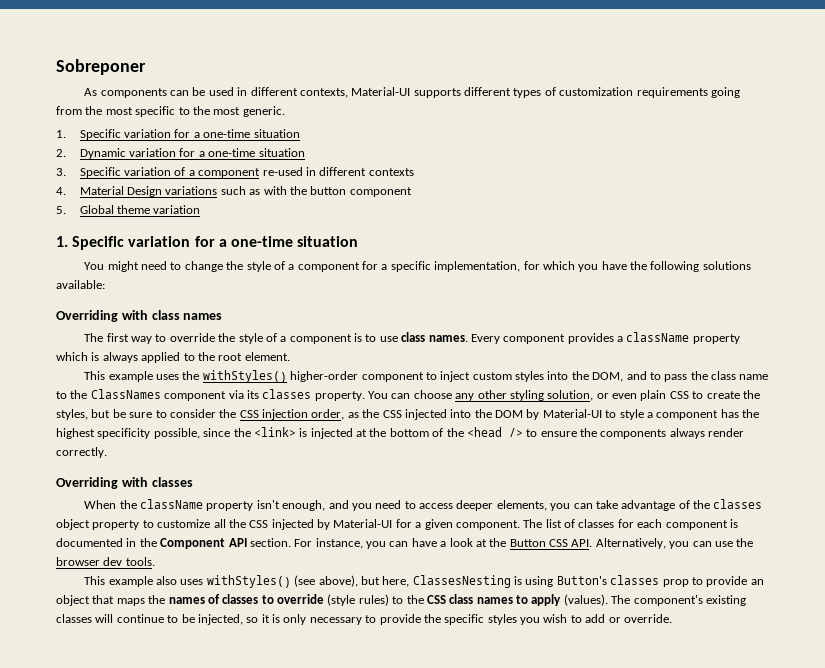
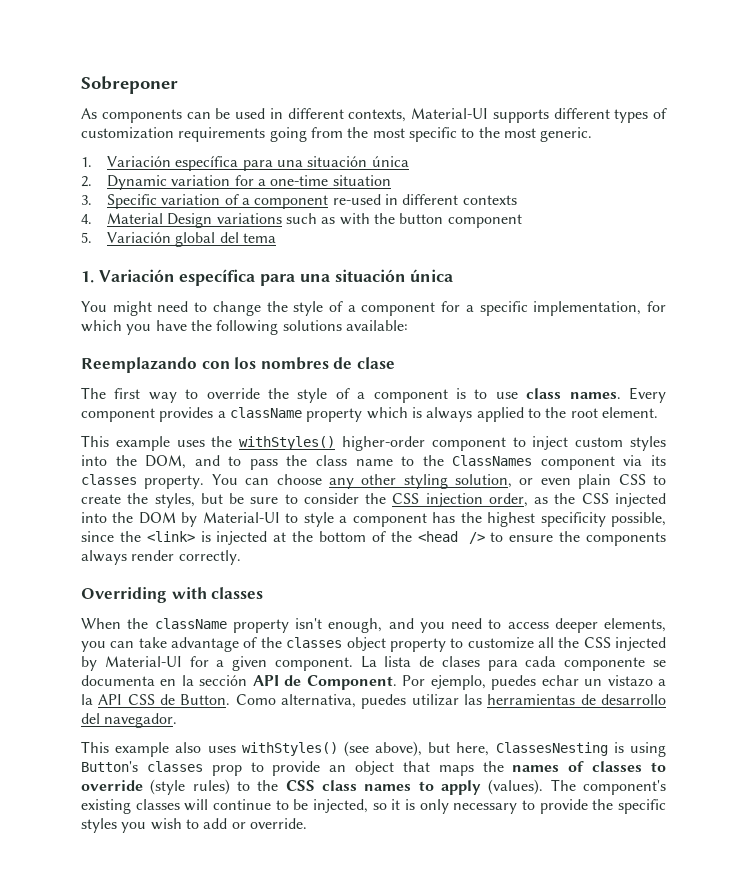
[79,129,300,140] Specific variation for a one-time situation -> [107,156,409,171] Variación específica para una situación única
[79,205,201,214] [56,236,359,250] Global theme variation // 1. Specific variation for a one-time situation -> [107,232,277,247] [81,269,454,286] Variación global del tema // 1. Variación específica para una situación única
[56,310,223,322] Overriding with class names -> [81,357,395,373] Reemplazando con los nombres de clase
[523,519,738,530] [56,538,754,549] [56,557,155,566] The list of classes for each component is documented in the Component API section. For instance, you can have a look at the Button CSS API. Alternatively, you can use the browser dev tools. -> [360,656,666,671] [81,675,666,690] [81,694,666,709] [81,713,178,728] La lista de clases para cada componente se documenta en la sección API de Component. Por ejemplo, puedes echar un vistazo a la API CSS de Button. Como alternativa, puedes utilizar las herramientas de desarrollo del navegador.

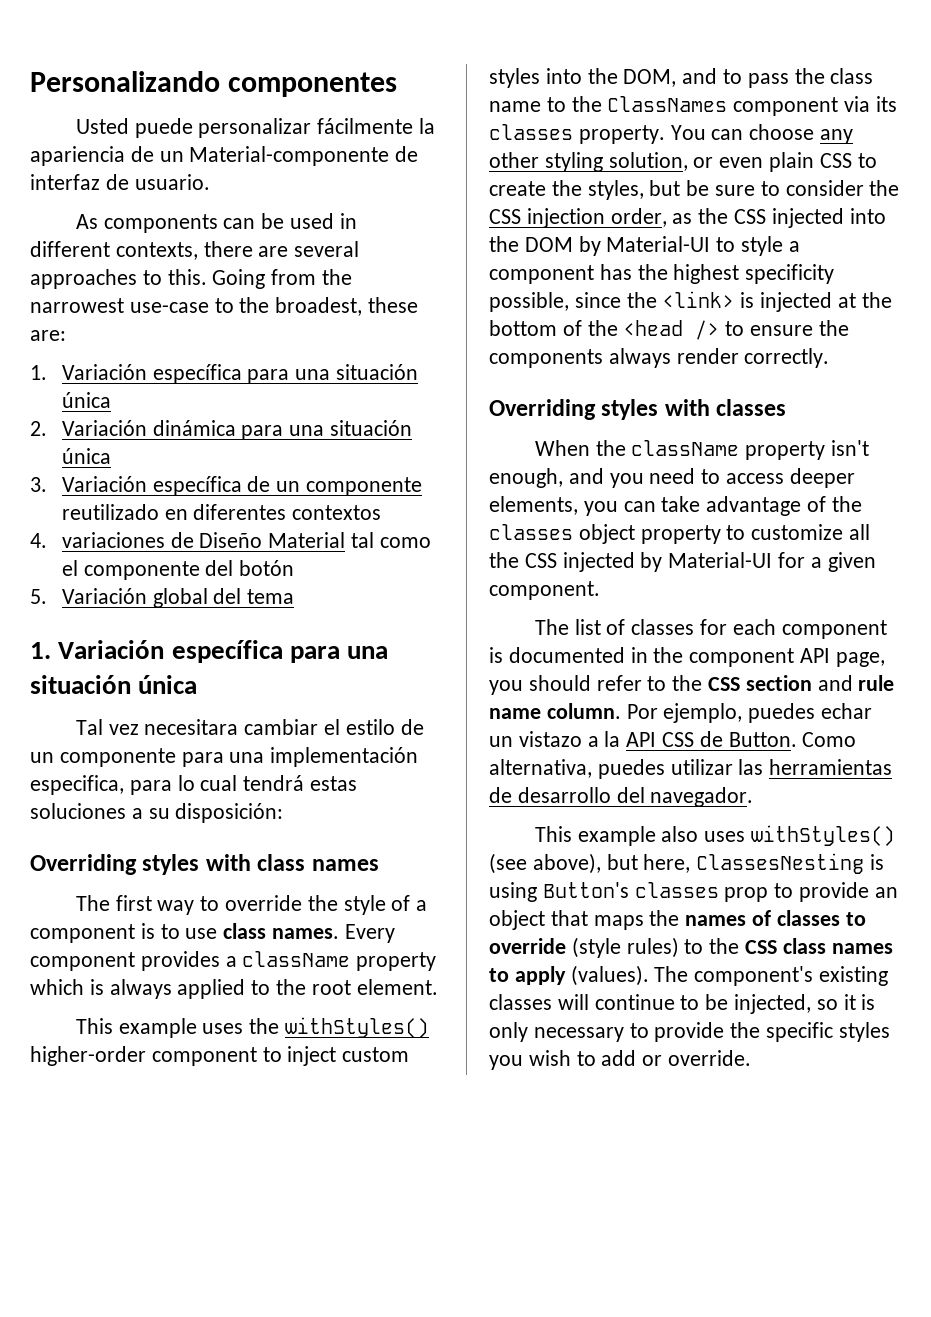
[81,76,178,94] Sobreponer -> [30,71,398,97] [75,118,436,138] [30,146,419,166] [30,174,210,190] Personalizando componentes // Usted puede personalizar fácilmente la apariencia de un Material-componente de interfaz de usuario.
[411,108,667,123] [81,127,593,142] Material-UI supports different types of customization requirements going from the most specific to the most generic. -> [203,241,360,257] [30,269,353,289] [30,297,419,316] [30,330,66,341] there are several approaches to this. Going from the narrowest use-case to the broadest, these are:
[107,175,391,190] [81,194,517,209] [81,213,522,228] Dynamic variation for a one-time situation // 3. Specific variation of a component re-used in different contexts // 4. Material Design variations such as with the button component -> [61,420,412,440] [61,448,111,464] [30,476,422,496] [61,504,382,520] [30,532,431,548] [61,560,295,580] Variación dinámica para una situación única // 3. Variación específica de un componente reutilizado en diferentes contextos // 4. variaciones de Diseño Material tal como el componente del botón
[81,301,666,316] [81,320,408,335] [81,357,395,373] You might need to change the style of a component for a specific implementation, for which you have the following solutions available: // Reemplazando con los nombres de clase -> [75,719,424,735] [30,747,419,767] [30,775,358,795] [30,803,284,823] [30,854,379,875] Tal vez necesitara cambiar el estilo de un componente para una implementación especifica, para lo cual tendrá estas soluciones a su disposición: // Overriding styles with class names
(167, 595) none -> [601,399,659,420] styles
[360,656,666,671] [81,675,397,690] La lista de clases para cada componente se documenta en la sección API de Component. -> [534,619,887,639] [489,647,885,667] [489,675,895,695] [489,703,621,719] // The list of classes for each component is documented in the component API page, you should refer to the CSS section and rule name column.

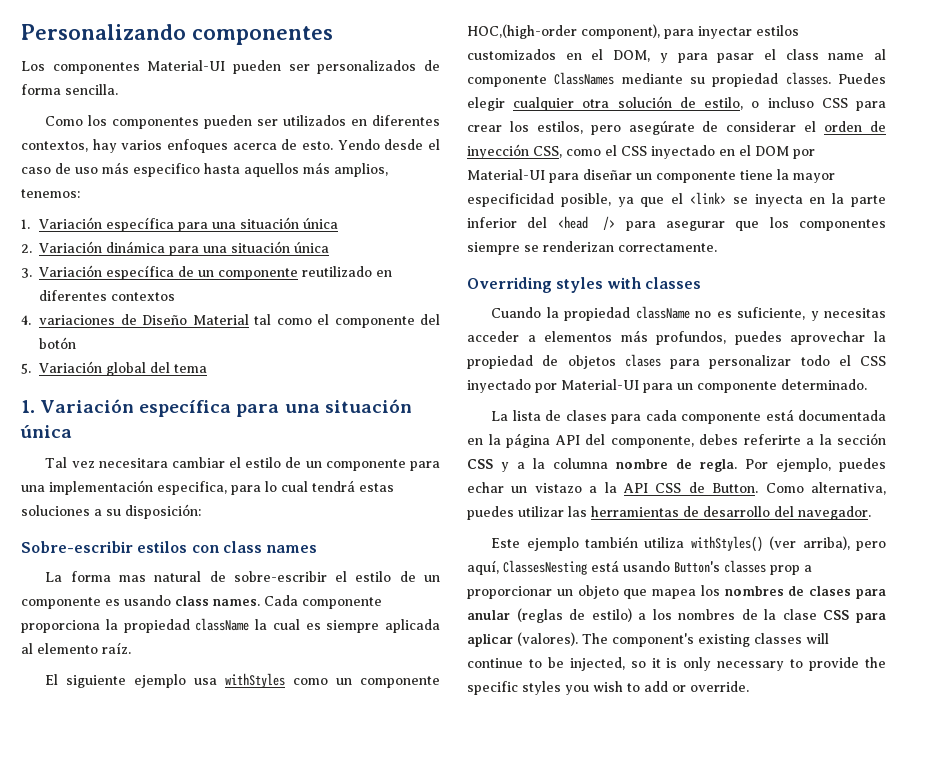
[75,118,436,138] [30,146,419,166] [30,174,210,190] [75,213,357,233] [30,241,360,260] [30,269,353,289] [30,297,419,316] [30,330,66,341] Usted puede personalizar fácilmente la apariencia de un Material-componente de interfaz de usuario. // As components can be used in different contexts, there are several approaches to this. Going from the narrowest use-case to the broadest, these are: -> [21,60,441,74] [21,84,118,95] [45,115,440,129] [21,139,441,153] [21,162,388,177] [21,189,80,198] Los componentes Material-UI pueden ser personalizados de forma sencilla. // Como los componentes pueden ser utilizados en diferentes contextos, hay varios enfoques acerca de esto. Yendo desde el caso de uso más especifico hasta aquellos más amplios, tenemos:
[30,854,251,875] Overriding styles with -> [21,541,220,553] Sobre-escribir estilos con
[75,895,428,915] [30,923,395,943] [30,951,437,971] [30,979,438,999] [75,1017,430,1038] [30,1046,410,1066] [489,68,874,88] [489,96,897,116] [489,124,854,144] [489,152,877,172] [489,180,900,200] [489,208,886,228] [489,236,800,256] [489,264,835,284] [489,291,892,312] [489,320,849,340] [489,348,830,368] [489,399,787,420] [534,440,870,460] [489,468,855,488] [489,496,862,516] [489,524,871,544] [489,552,876,572] [489,581,600,600] [534,619,887,639] [489,647,885,667] [489,675,895,695] [489,703,621,719] The first way to override the style of a component is to use class names. Every component provides a className property which is always applied to the root element. // This example uses the withStyles() higher-order component to inject custom styles into the DOM, and to pass the class name to the ClassNames component via its classes property. You can choose any other styling solution, or even plain CSS to create the styles, but be sure to consider the CSS injection order, as the CSS injected into the DOM by Material-UI to style a component has the highest specificity possible, since the <link> is injected at the bottom of the <head /> to ensure the components always render correctly. // Overriding styles with classes // When the className property isn't enough, and you need to access deeper elements, you can take advantage of the classes object property to customize all the CSS injected by Material-UI for a given component. // The list of classes for each component is documented in the component API page, you should refer to the CSS section and rule name column. -> [45,571,440,582] [21,595,382,609] [21,618,440,633] [21,642,131,654] [45,673,440,688] [467,24,799,39] [467,49,886,63] [467,72,886,87] [467,96,886,111] [467,121,886,135] [467,144,815,159] [467,169,835,183] [467,192,887,207] [467,216,886,231] [467,241,717,255] [467,277,701,293] [491,306,886,321] [467,330,886,345] [467,354,886,369] [467,379,867,393] [491,409,887,424] [467,433,886,448] [467,458,737,472] La forma mas natural de sobre-escribir el estilo de un componente es usando class names. Cada componente proporciona la propiedad className la cual es siempre aplicada al elemento raíz. // El siguiente ejemplo usa withStyles como un componente HOC,(high-order component), para inyectar estilos customizados en el DOM, y para pasar el class name al componente ClassNames mediante su propiedad classes. Puedes elegir cualquier otra solución de estilo, o incluso CSS para crear los estilos, pero asegúrate de considerar el orden de inyección CSS, como el CSS inyectado en el DOM por Material-UI para diseñar un componente tiene la mayor especificidad posible, ya que el <link> se inyecta en la parte inferior del <head /> para asegurar que los componentes siempre se renderizan correctamente. // Overriding styles with classes // Cuando la propiedad className no es suficiente, y necesitas acceder a elementos más profundos, puedes aprovechar la propiedad de objetos clases para personalizar todo el CSS inyectado por Material-UI para un componente determinado. // La lista de clases para cada componente está documentada en la página API del componente, debes referirte a la sección CSS y a la columna nombre de regla.
[534,825,896,846] [489,853,885,874] [489,882,898,902] [489,910,866,930] [489,937,893,958] [489,965,649,986] This example also uses withStyles() (see above), but here, ClassesNesting is using Button's classes prop to provide an object that maps the names of classes to override (style rules) to the CSS class names to apply (values). -> [491,536,886,552] [467,560,812,575] [467,585,886,599] [467,608,886,623] [467,632,578,647] Este ejemplo también utiliza withStyles() (ver arriba), pero aquí, ClassesNesting está usando Button's classes prop a proporcionar un objeto que mapea los nombres de clases para anular (reglas de estilo) a los nombres de la clase CSS para aplicar (valores).

